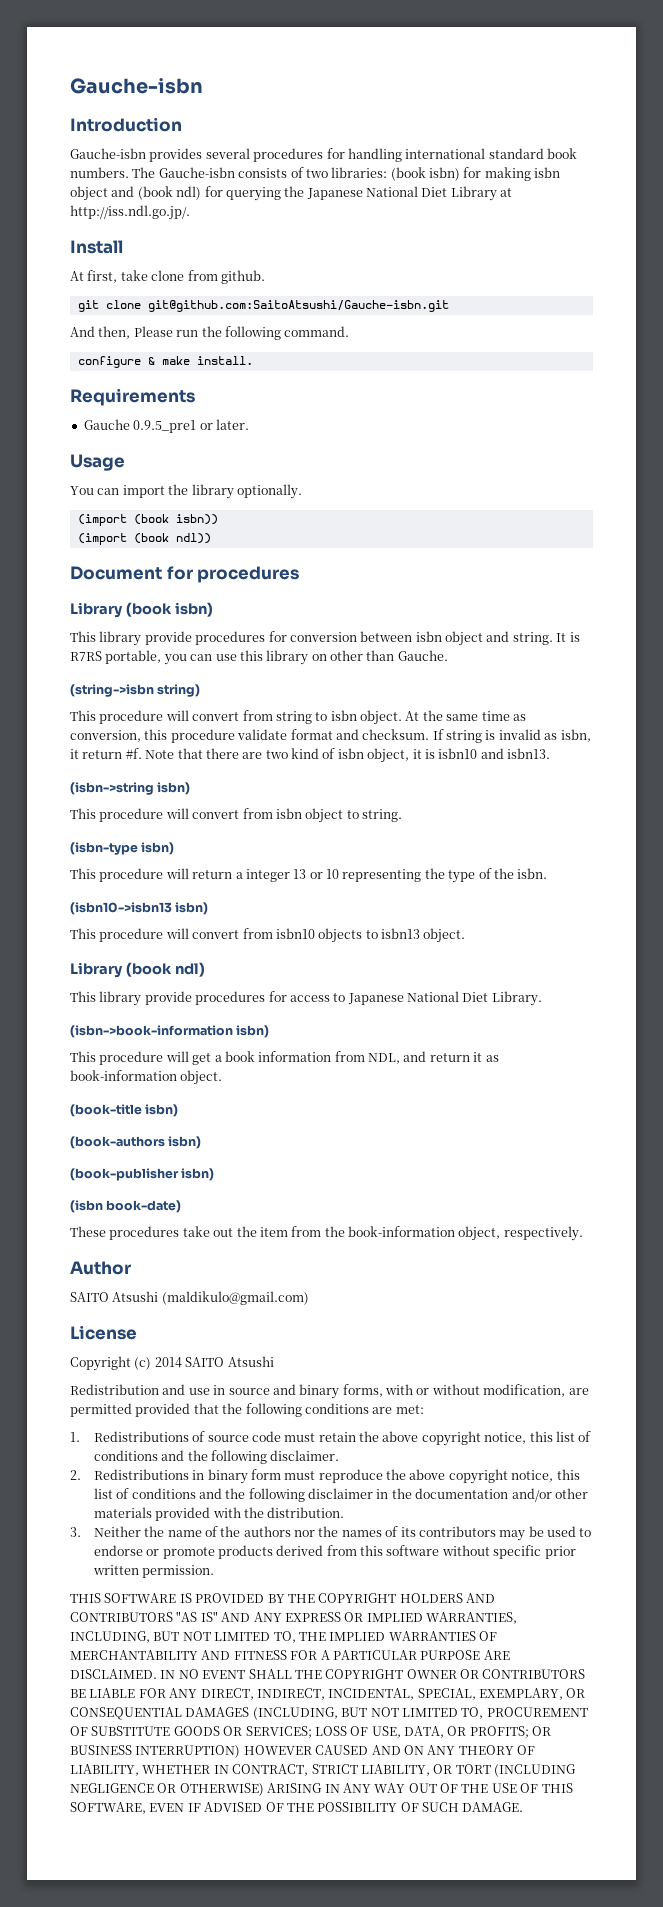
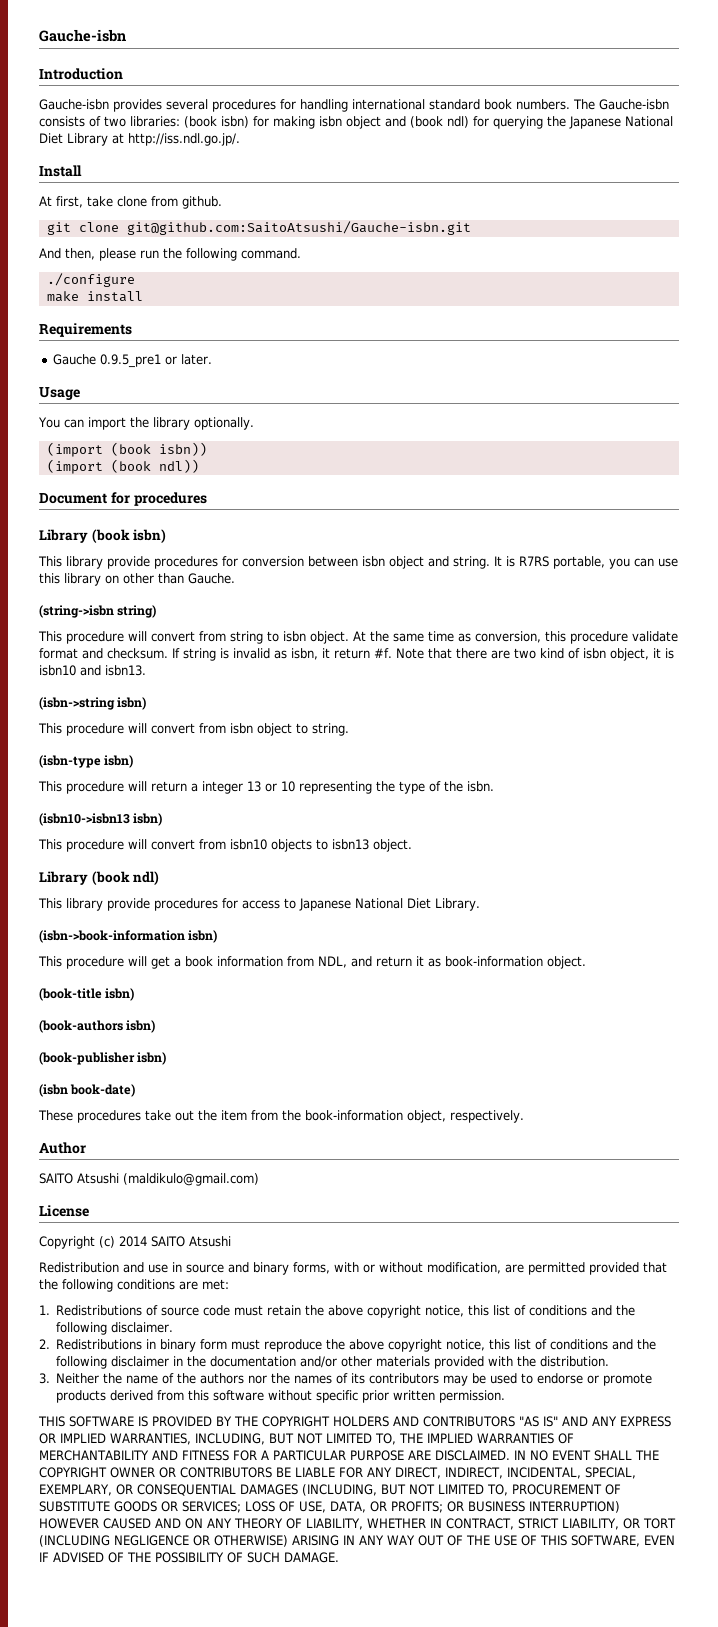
[133,326,173,337] Please -> [99,248,136,261] please
[77,356,253,368] configure & make install. -> [46,273,135,287] [46,291,143,302] ./configure // make install

